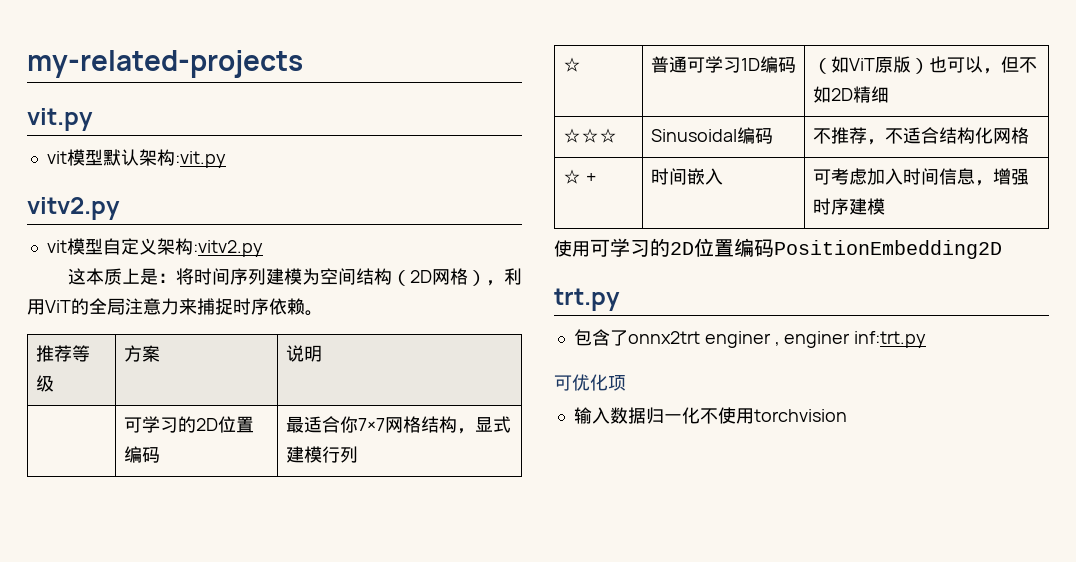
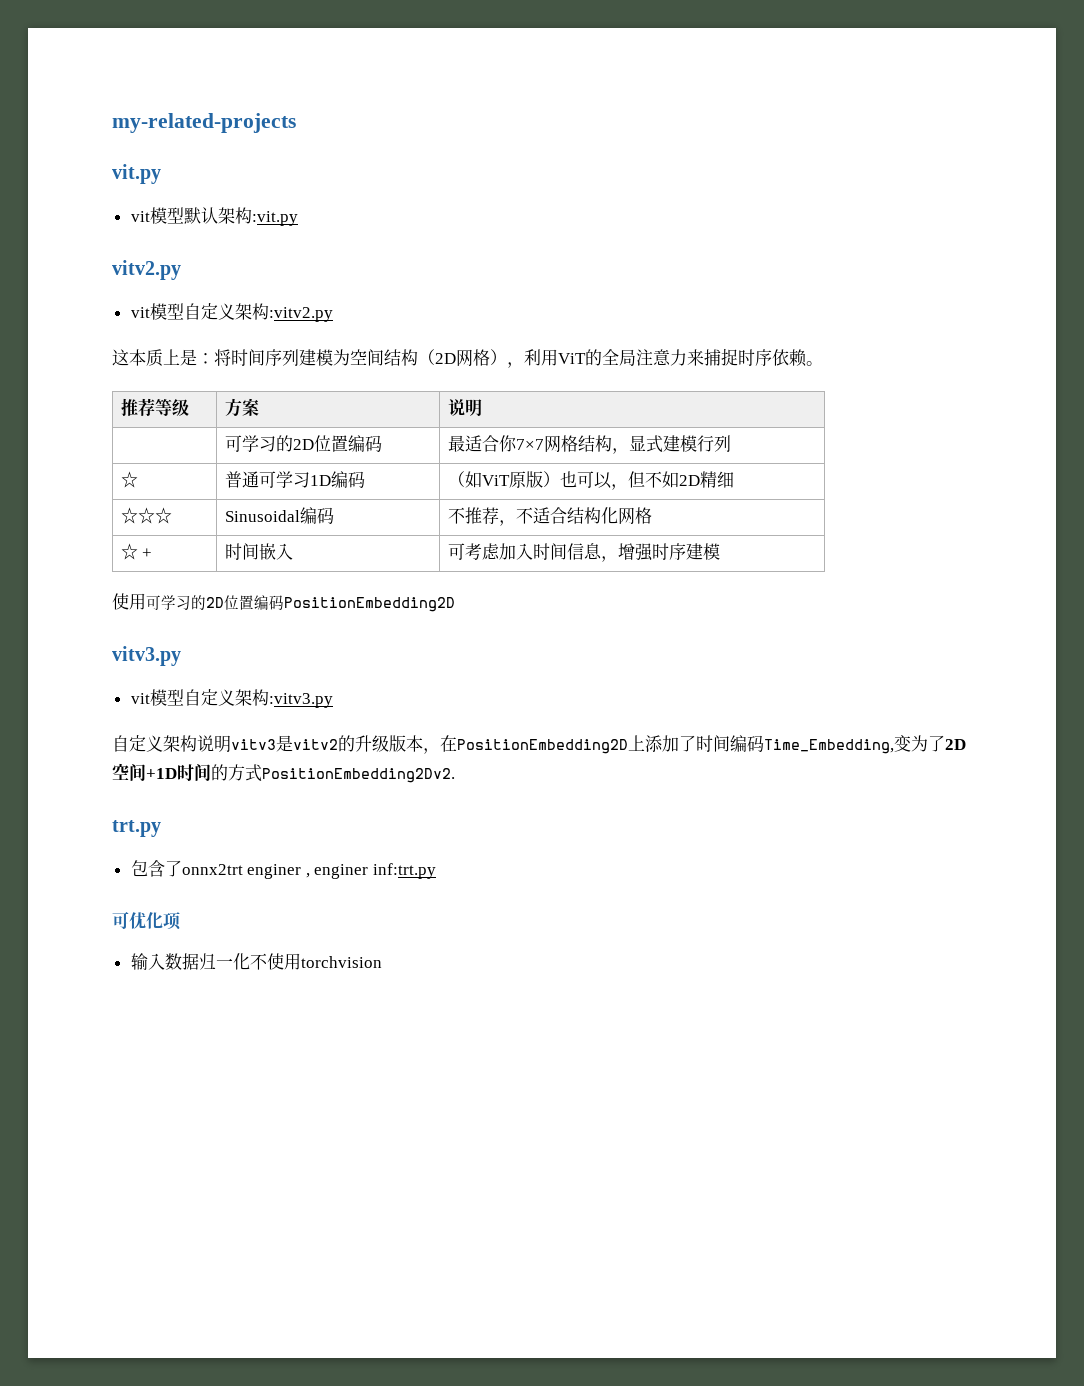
(1002, 249) none -> [112,646,181,666] [130,689,333,708] [112,735,966,754] [112,763,455,783] // vitv3.py // vit模型自定义架构:vitv3.py // 自定义架构说明vitv3是vitv2的升级版本，在PositionEmbedding2D上添加了时间编码Time_Embedding,变为了2D空间+1D时间的方式PositionEmbedding2Dv2.

